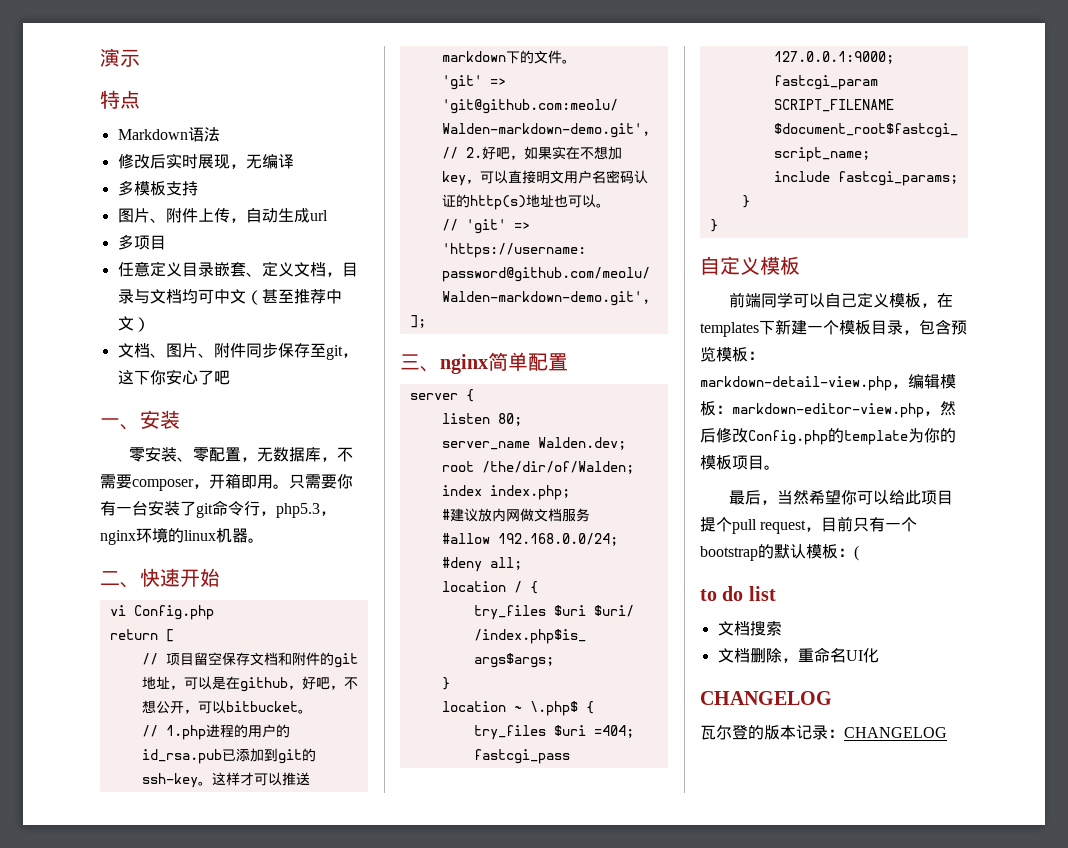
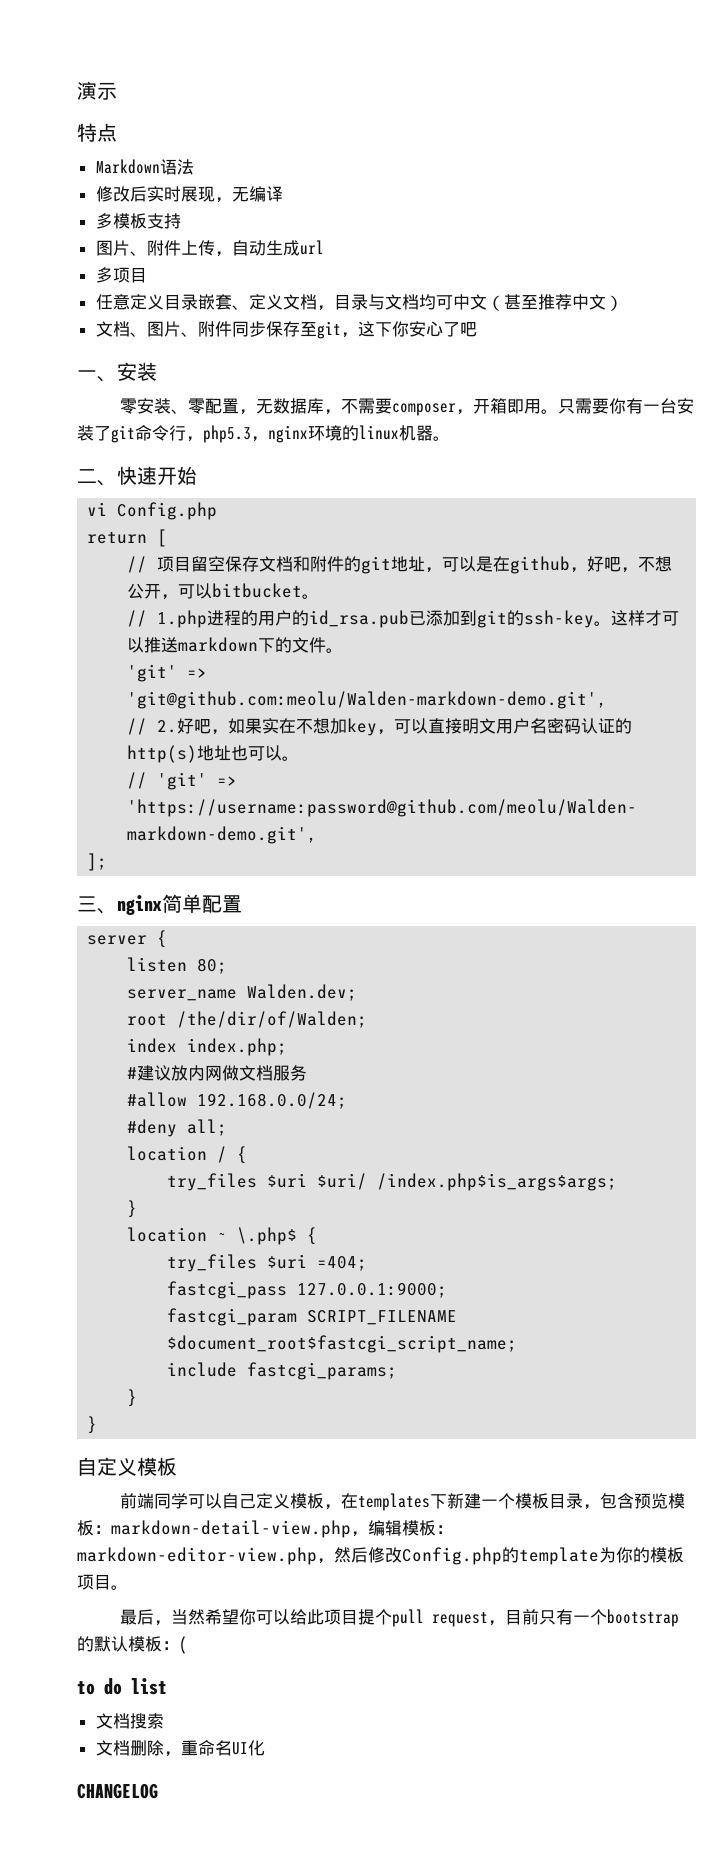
[700,725,947,740] // 瓦尔登的版本记录：CHANGELOG -> (158, 1791) none

